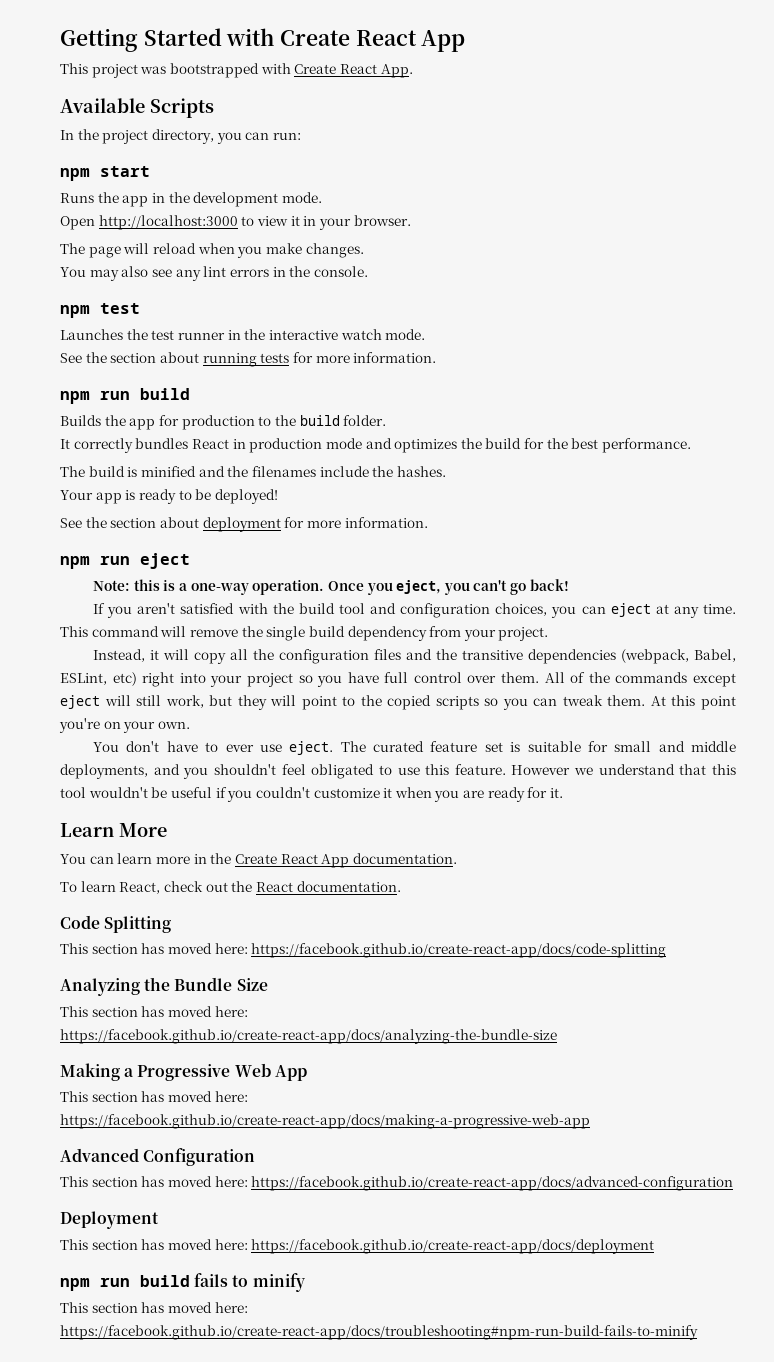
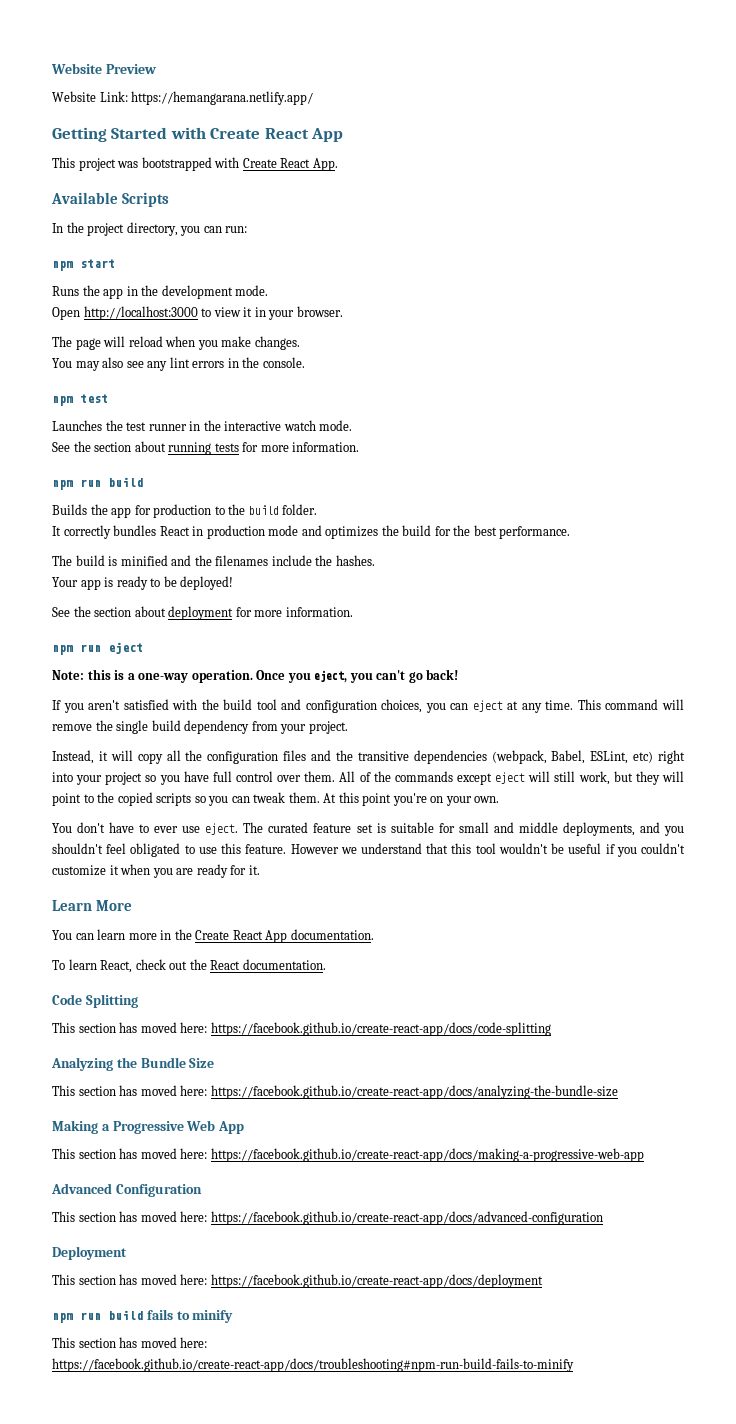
(60, 40) none -> [51,63,156,74] [52,91,314,105] Website Preview // Website Link: https://hemangarana.netlify.app/ //

